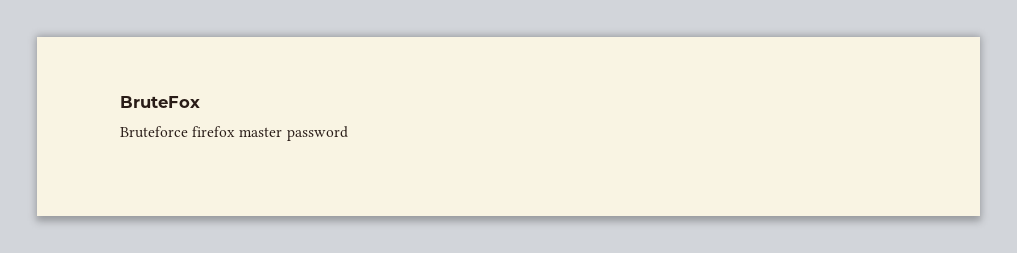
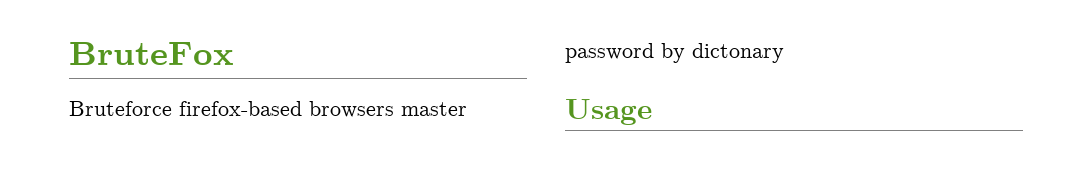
[192,126,348,141] firefox master password -> [179,101,467,118] [565,43,784,63] [565,99,652,125] firefox-based browsers master password by dictonary // Usage

